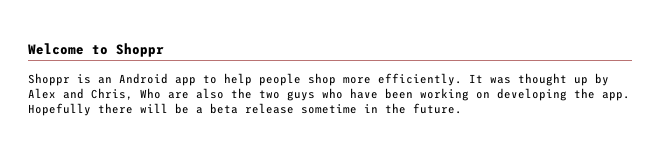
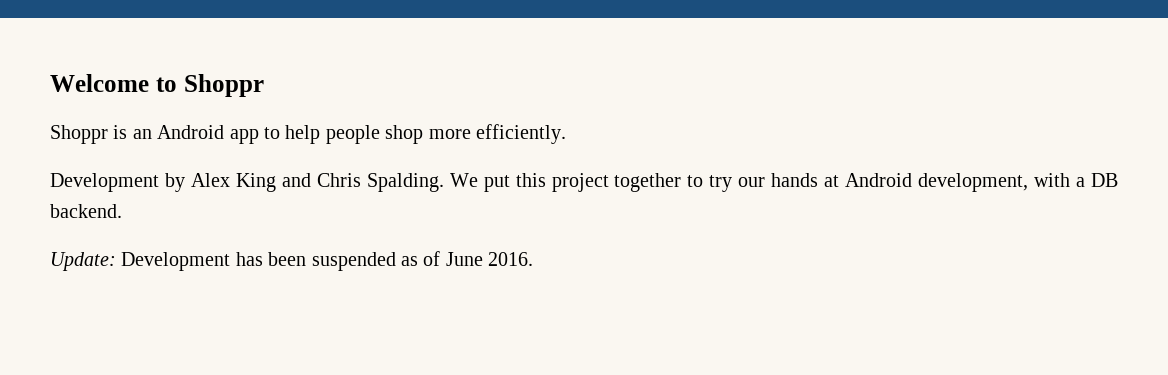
[469,73,609,86] [28,88,630,101] [28,103,462,116] It was thought up by Alex and Chris, Who are also the two guys who have been working on developing the app. Hopefully there will be a beta release sometime in the future. -> [50,173,1118,192] [50,204,122,218] [50,251,534,271] // Development by Alex King and Chris Spalding. We put this project together to try our hands at Android development, with a DB backend. // Update: Development has been suspended as of June 2016.

